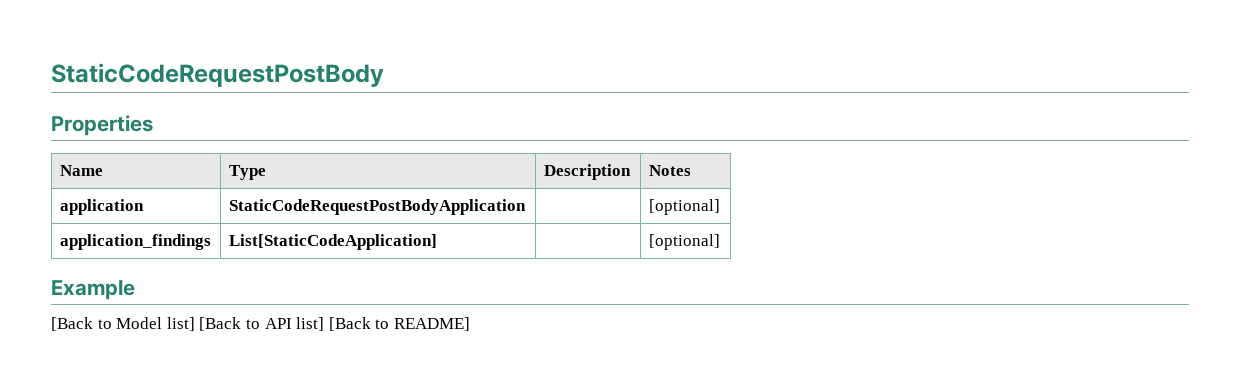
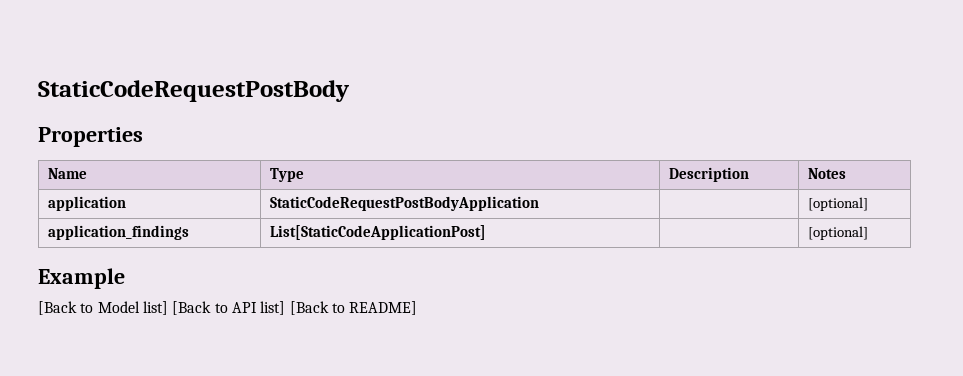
[228,234,437,250] List[StaticCodeApplication] -> [270,225,487,240] List[StaticCodeApplicationPost]

